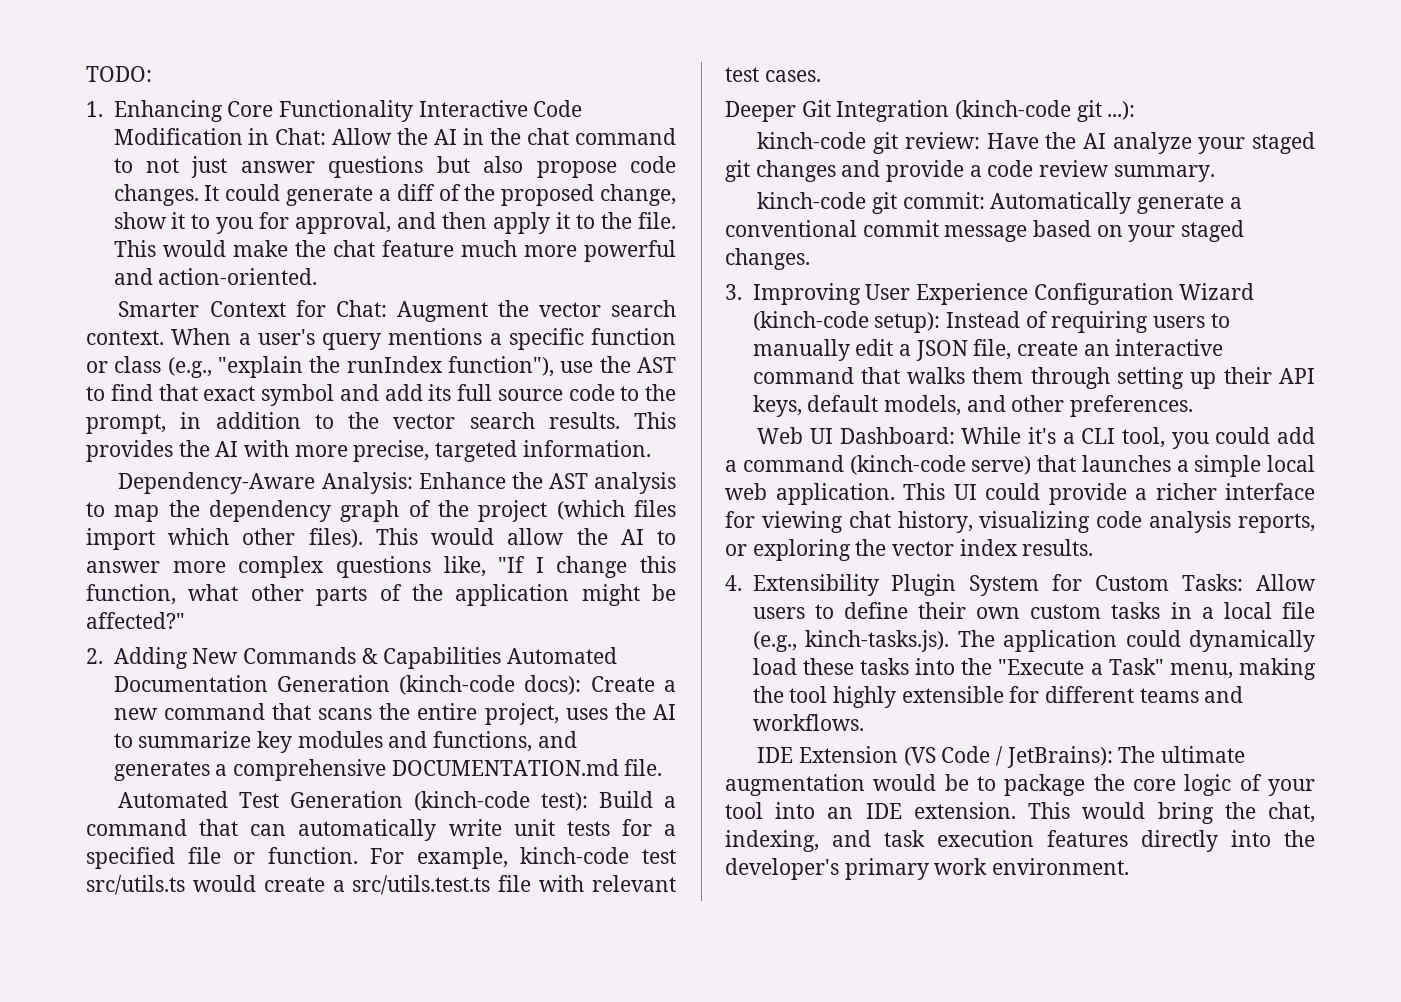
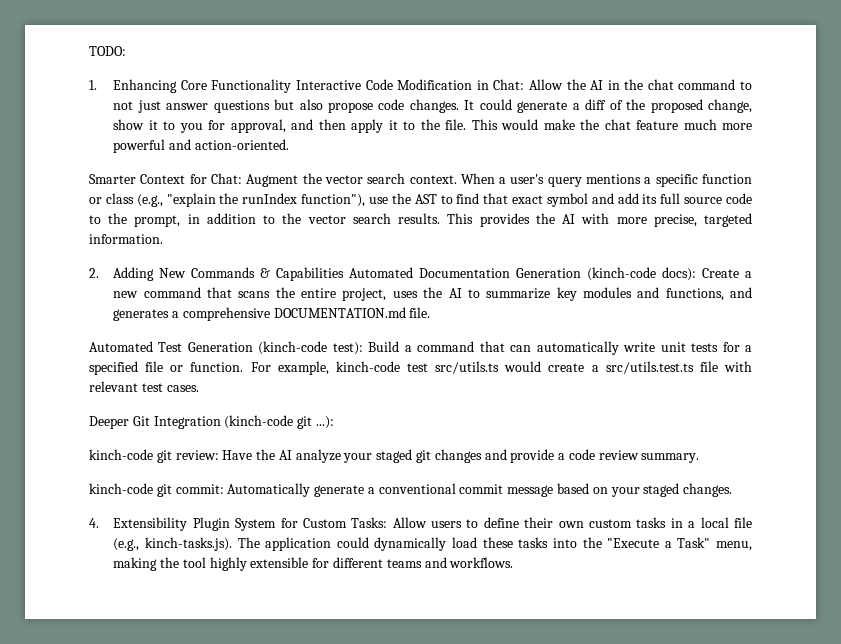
[118,472,676,494] [86,500,676,522] [86,528,676,550] [86,556,676,578] [86,584,676,606] [86,612,185,629] // Dependency-Aware Analysis: Enhance the AST analysis to map the dependency graph of the project (which files import which other files). This would allow the AI to answer more complex questions like, "If I change this function, what other parts of the application might be affected?" -> (163, 239) none
[725,283,1255,305] [752,311,1230,333] [752,339,1224,361] [752,367,1315,389] [752,395,1193,417] [757,427,1315,449] [725,455,1315,477] [725,483,1315,505] [725,511,1315,533] [725,539,1094,561] // 3. Improving User Experience Configuration Wizard (kinch-code setup): Instead of requiring users to manually edit a JSON file, create an interactive command that walks them through setting up their API keys, default models, and other preferences. // Web UI Dashboard: While it's a CLI tool, you could add a command (kinch-code serve) that launches a simple local web application. This UI could provide a richer interface for viewing chat history, visualizing code analysis reports, or exploring the vector index results. -> (733, 490) none
[757,746,1246,768] [725,774,1315,796] [725,802,1315,824] [725,830,1315,852] [725,858,1130,880] // IDE Extension (VS Code / JetBrains): The ultimate augmentation would be to package the core logic of your tool into an IDE extension. This would bring the chat, indexing, and task execution features directly into the developer's primary work environment. -> (514, 562) none

